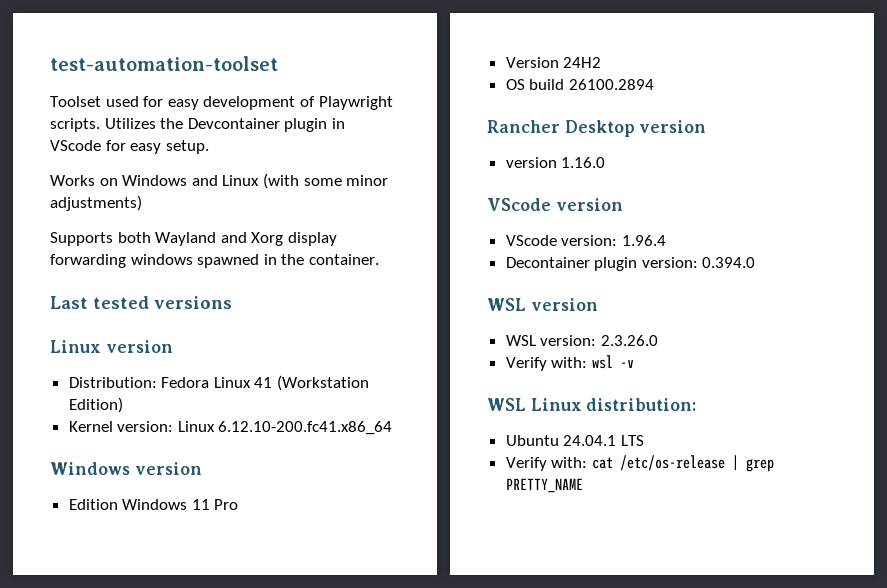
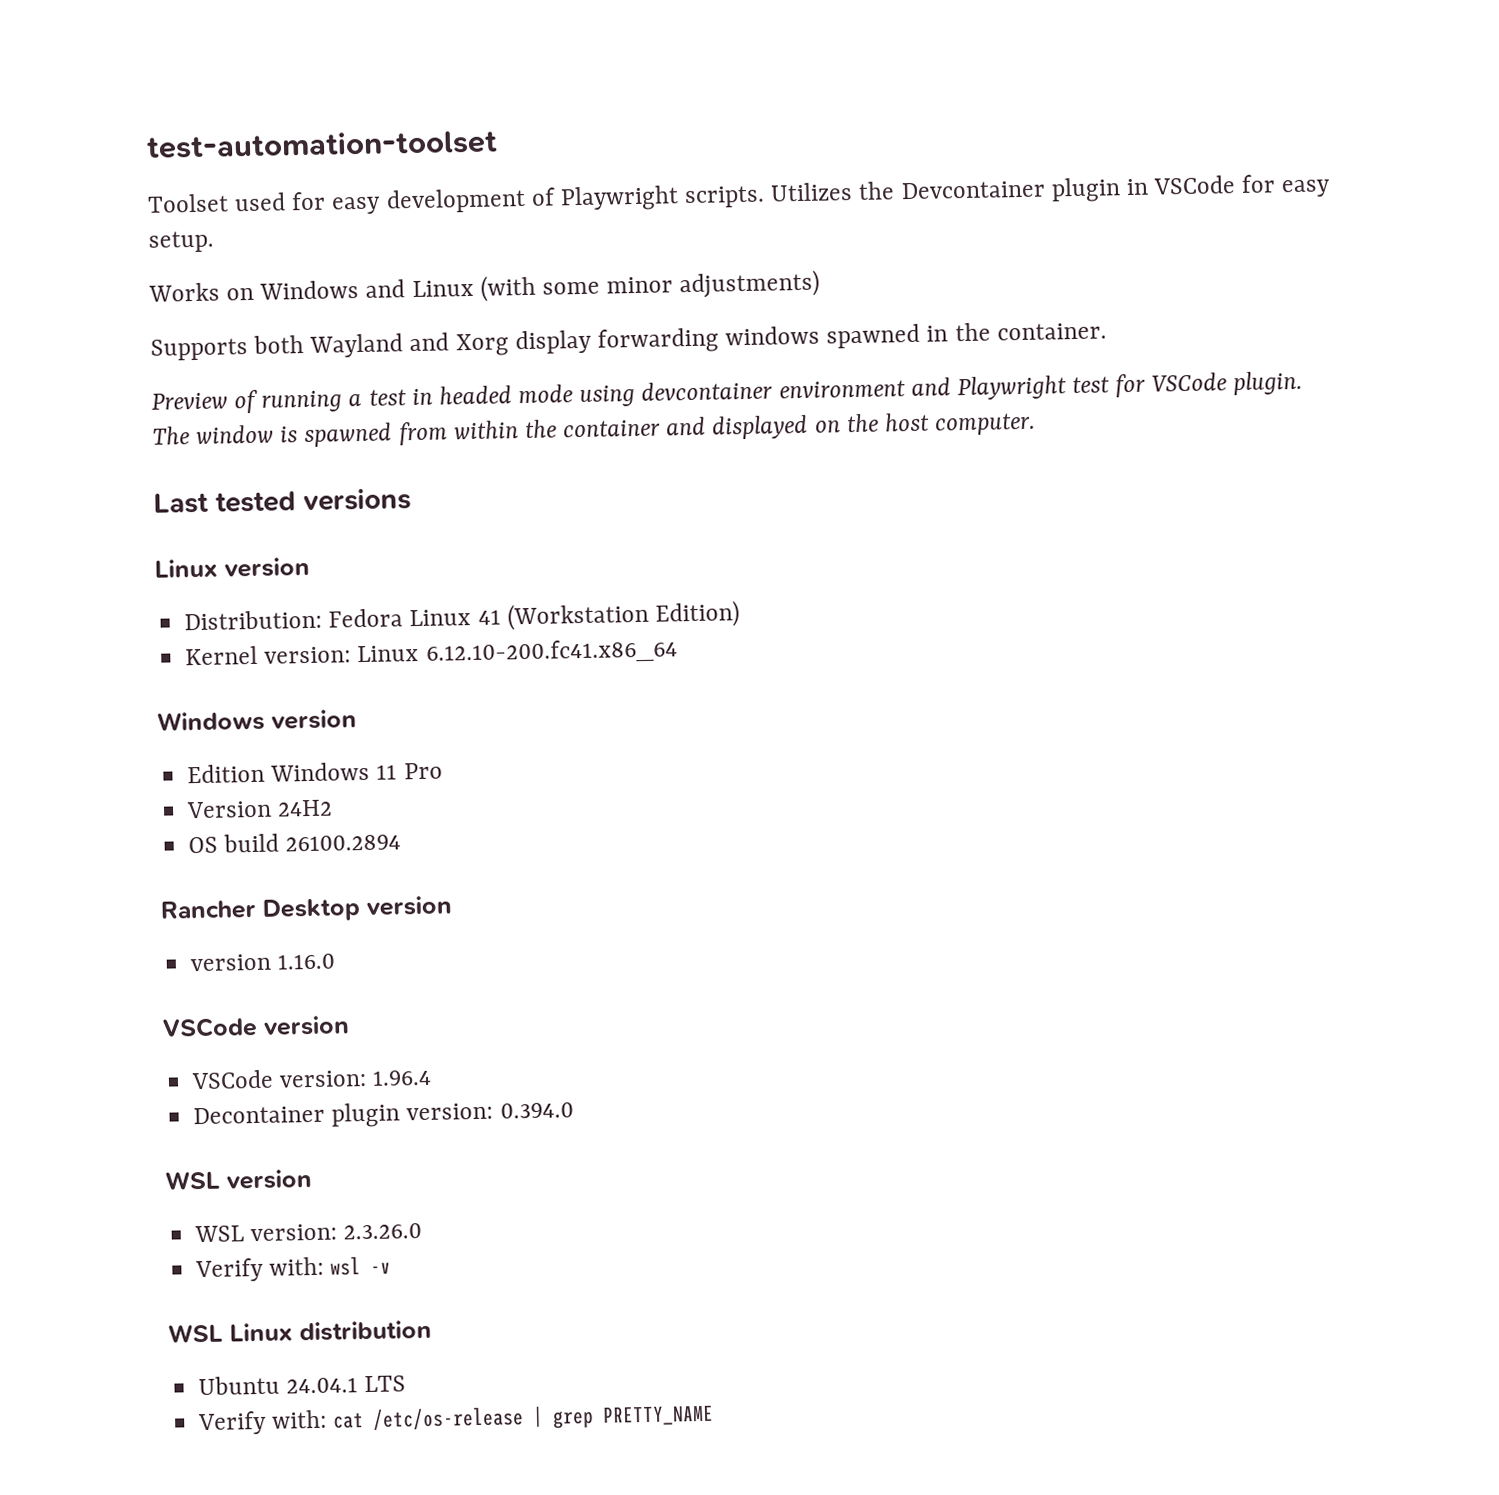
[50,140,101,151] VScode -> [1153,175,1237,195] VSCode
(379, 259) none -> [151,370,1304,414] [152,412,1037,448] // Preview of running a test in headed mode using devcontainer environment and Playwright test for VSCode plugin. The window is spawned from within the container and displayed on the host computer.
[487,198,623,211] [505,235,557,246] VScode version // VScode -> [162,1015,350,1038] [191,1069,275,1090] VSCode version // VSCode
[586,398,697,411] distribution: -> [299,1319,432,1342] distribution

